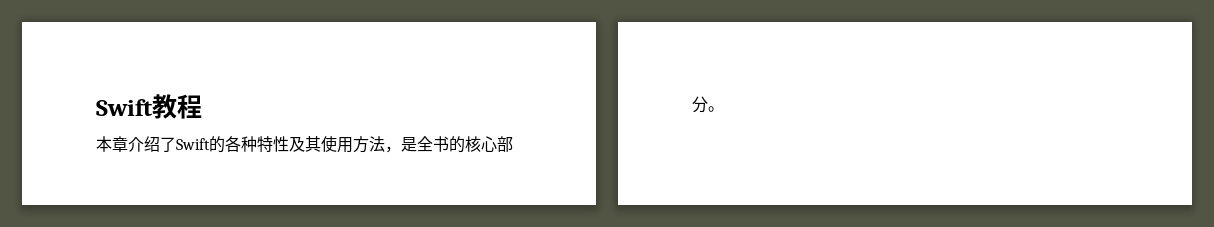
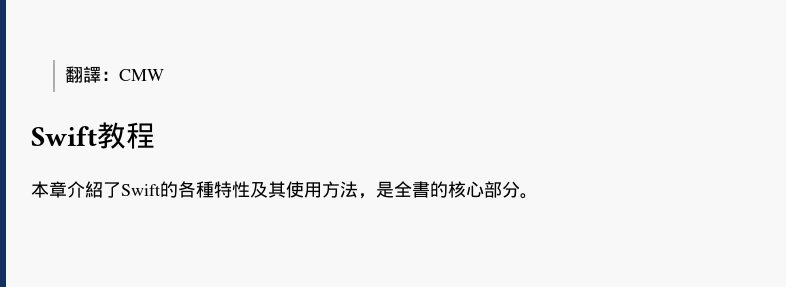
(96, 107) none -> [65,66,165,83] 翻譯：CMW //
[144,136,160,152] 绍 -> [85,181,103,198] 紹
[241,136,257,152] 种 -> [196,181,214,198] 種
[433,136,449,152] 书 -> [412,181,430,198] 書

